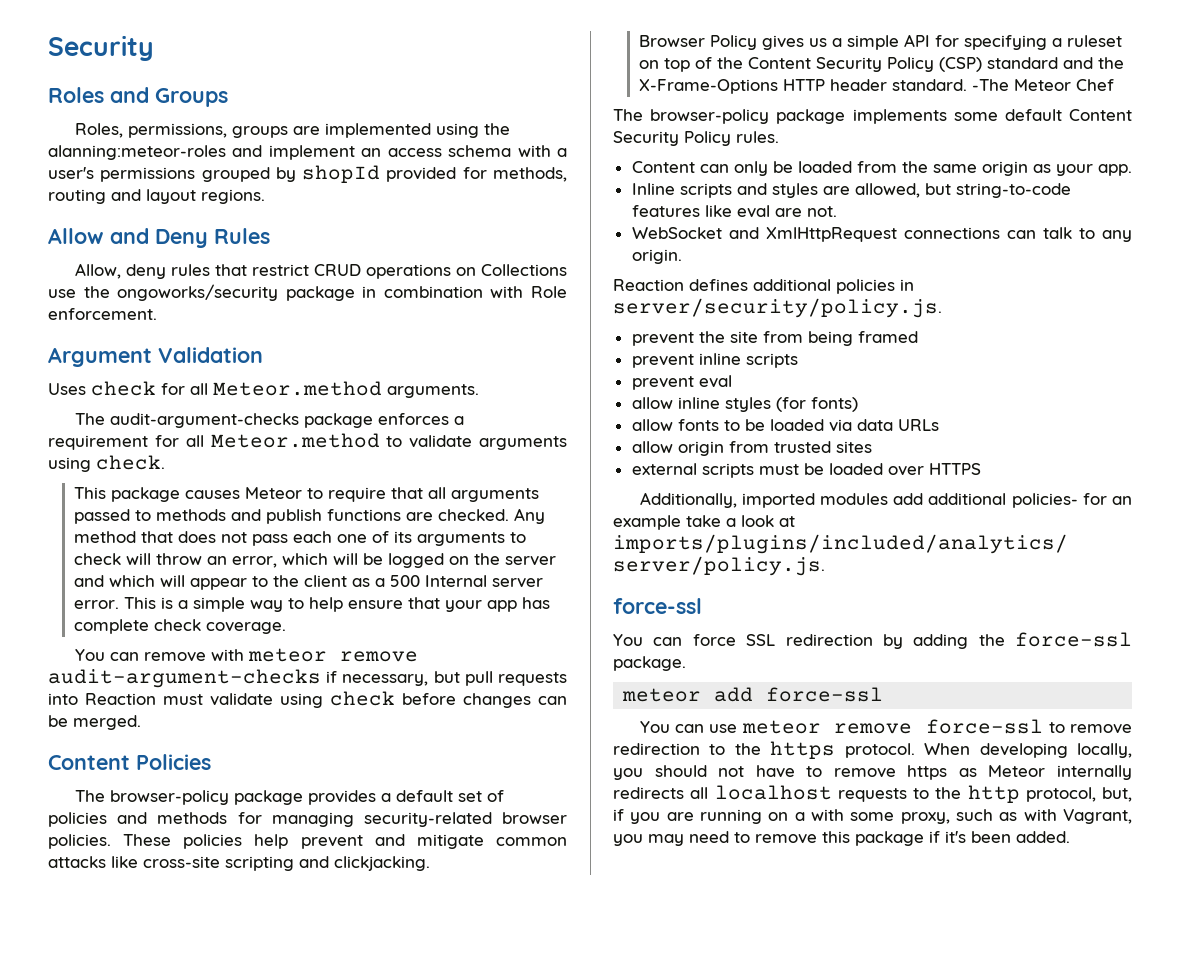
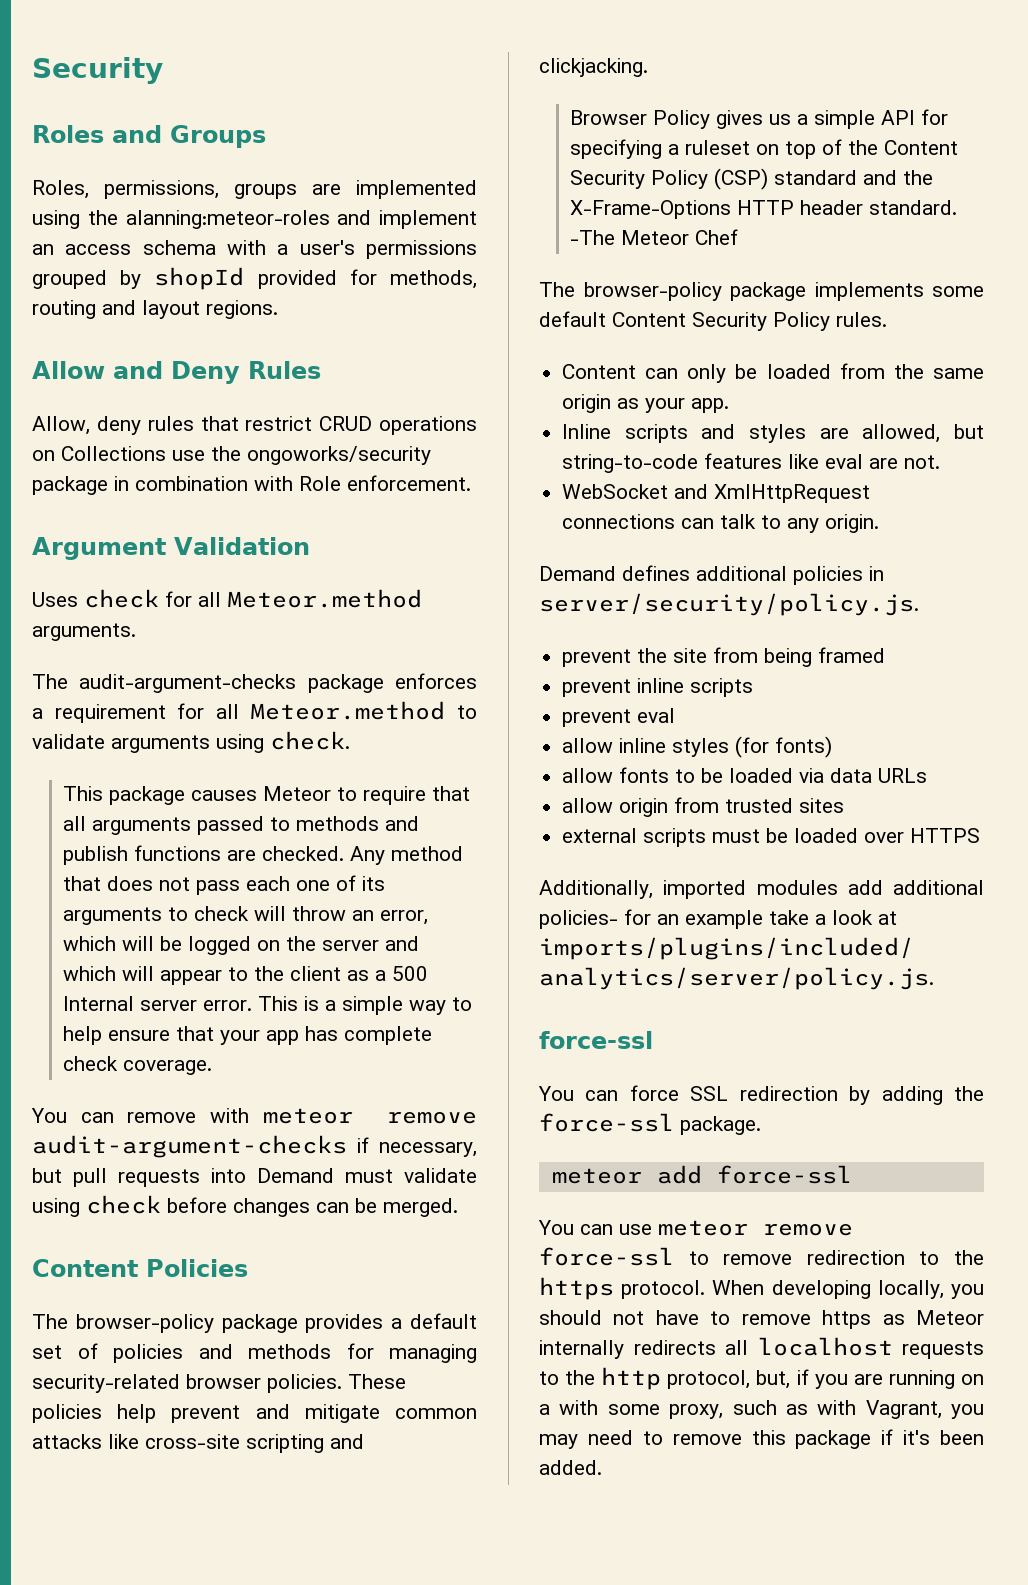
[85,693,156,705] Reaction -> [257,1168,334,1183] Demand
[613,279,684,291] Reaction -> [539,566,616,581] Demand

